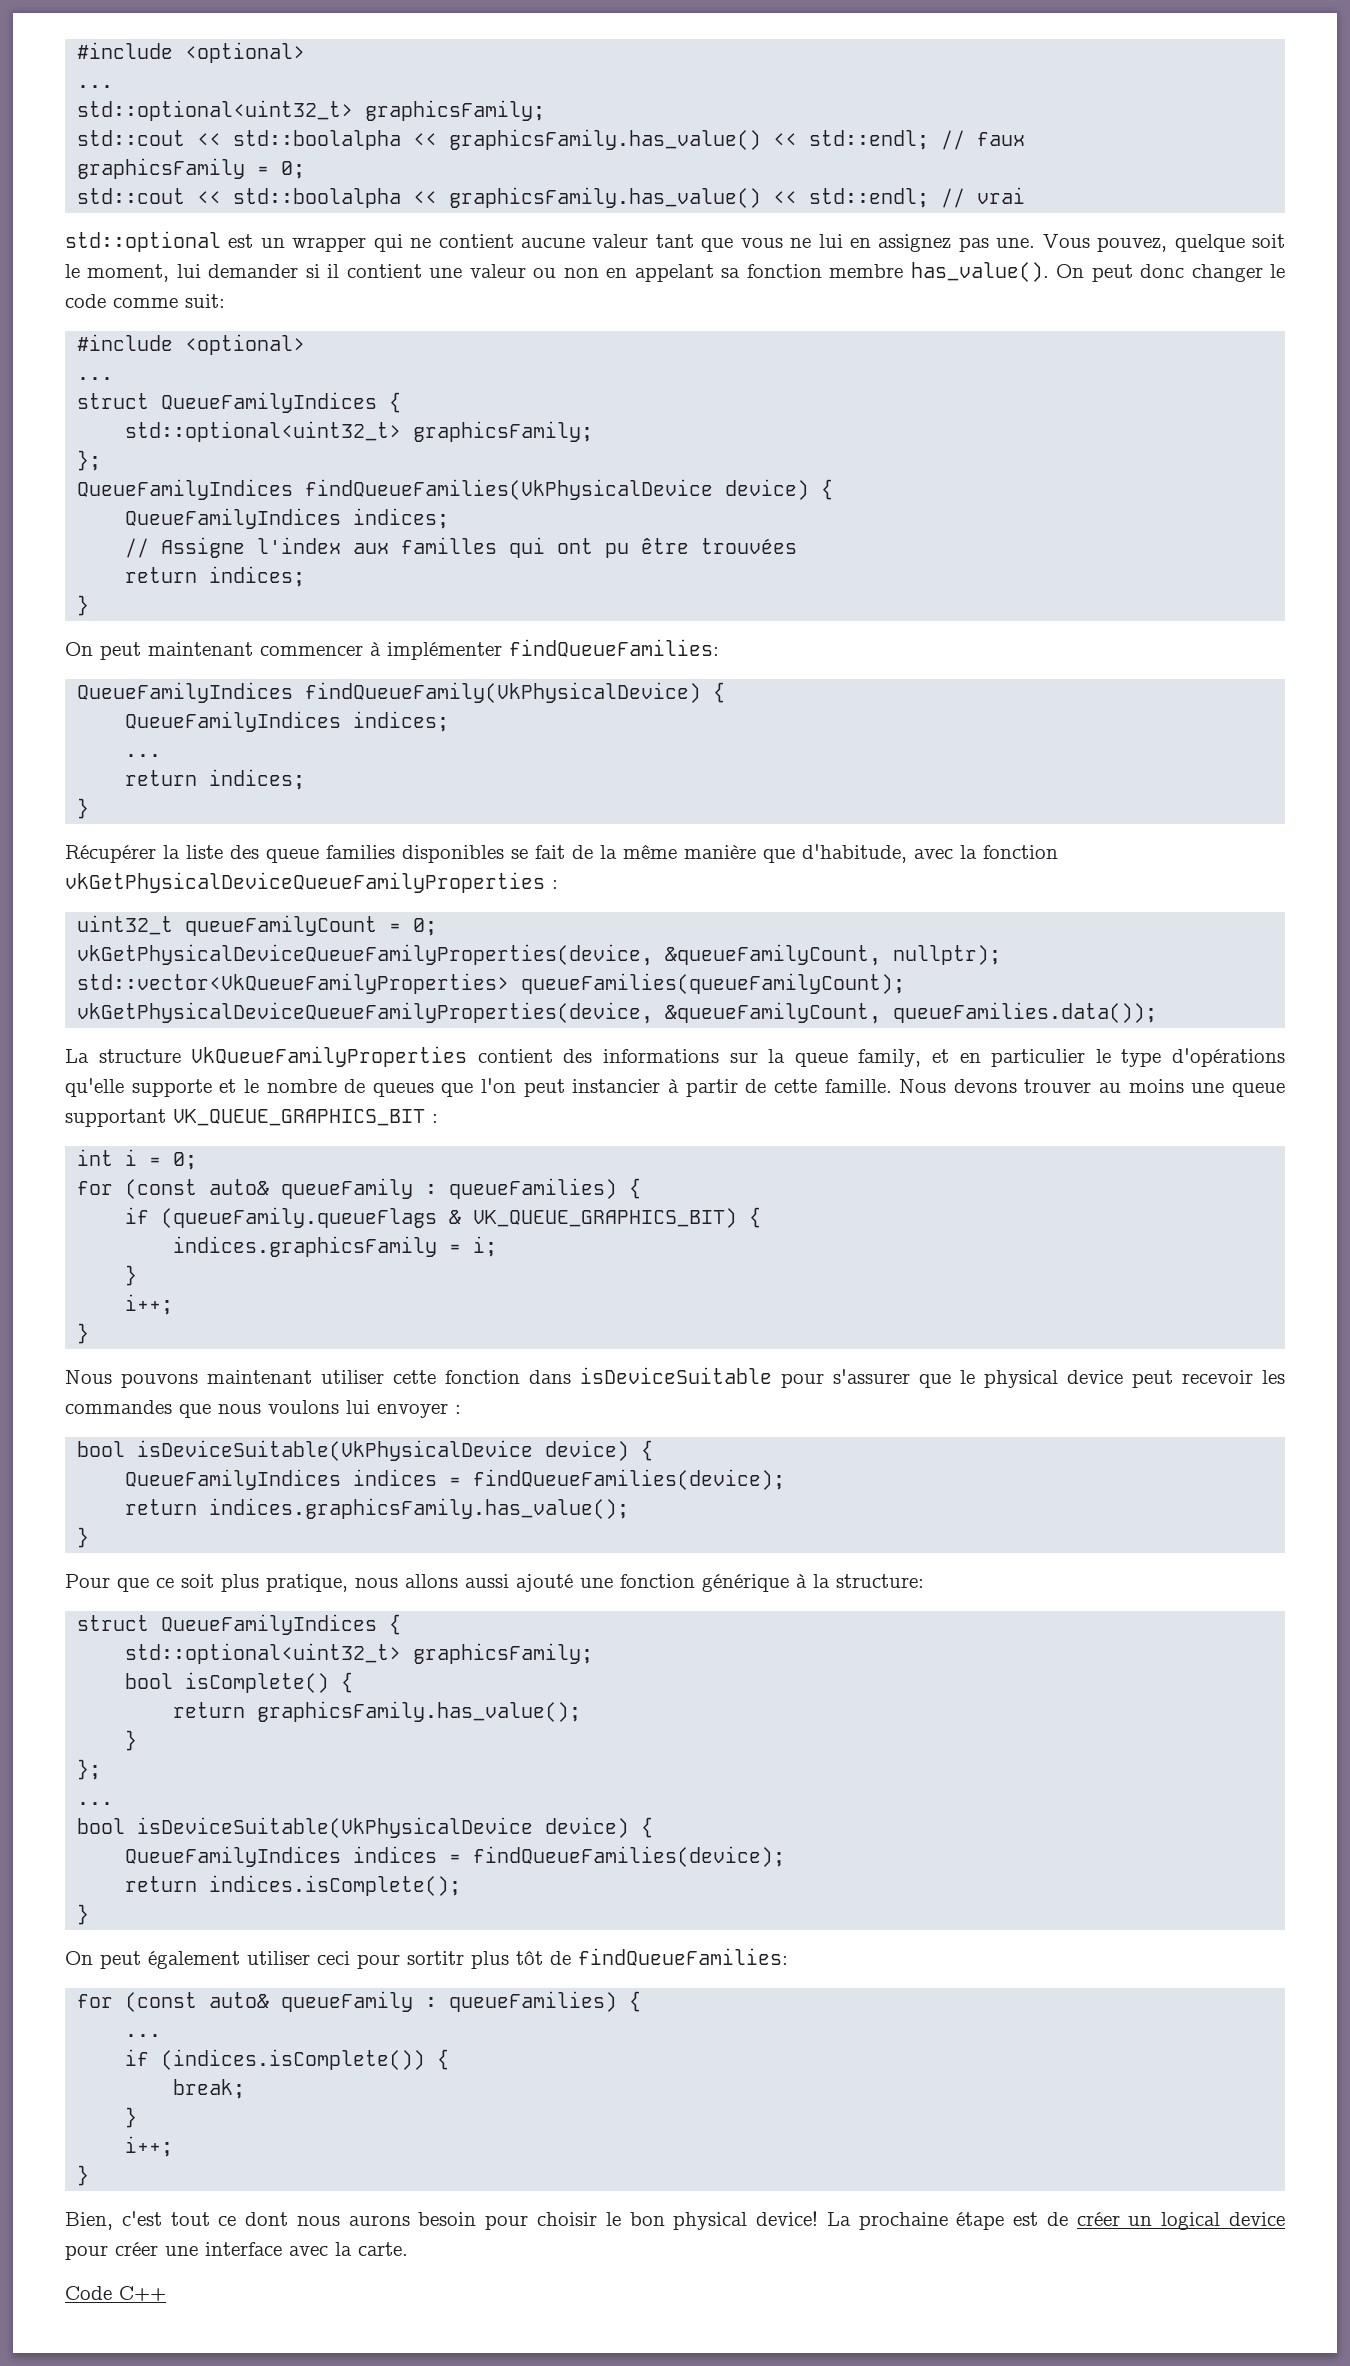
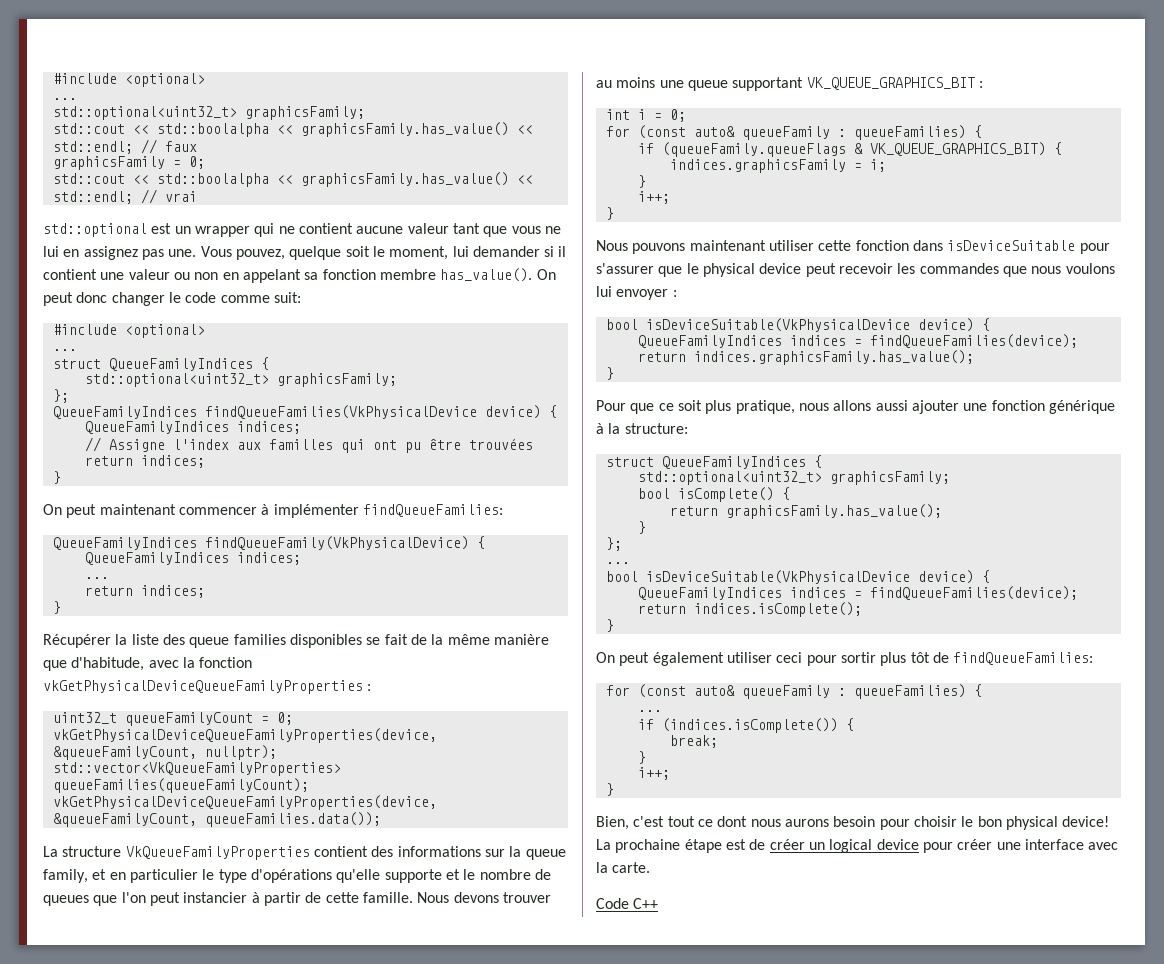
[516,1574,573,1592] ajouté -> [911,400,959,414] ajouter
[407,1951,464,1965] sortitr -> [840,652,876,663] sortir

